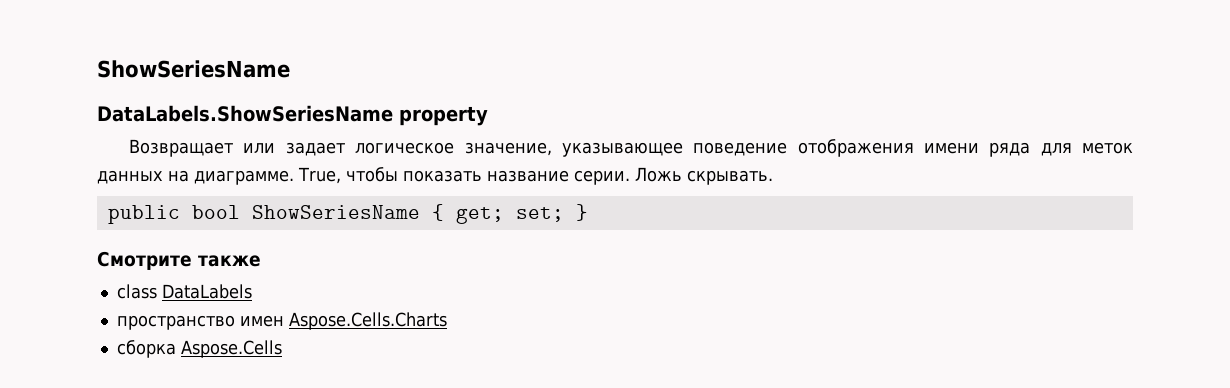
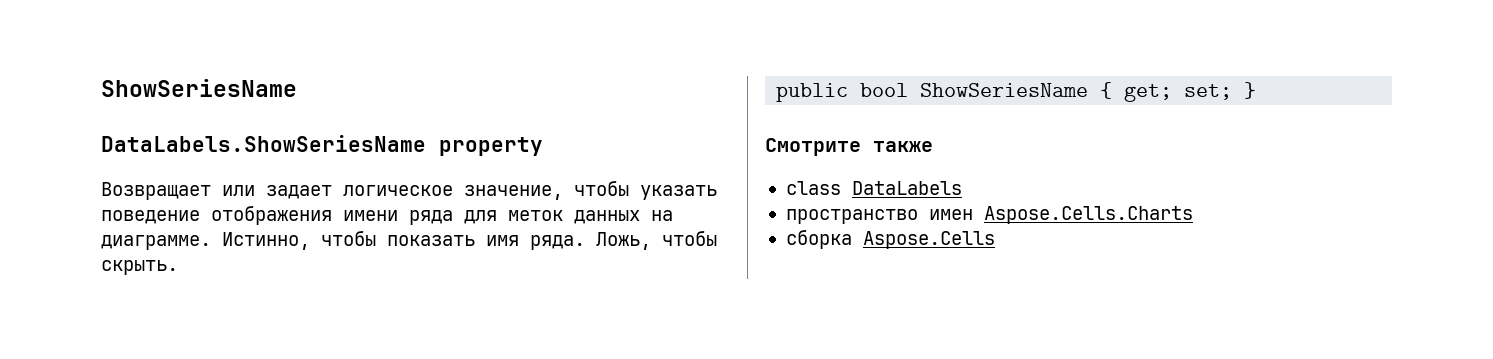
[561,142,683,157] указывающее -> [574,181,717,200] чтобы указать
[298,167,341,184] True, -> [222,232,310,250] Истинно,
[486,167,773,185] название серии. Ложь скрывать. -> [486,231,717,250] [101,260,178,275] имя ряда. Ложь, чтобы скрыть.

